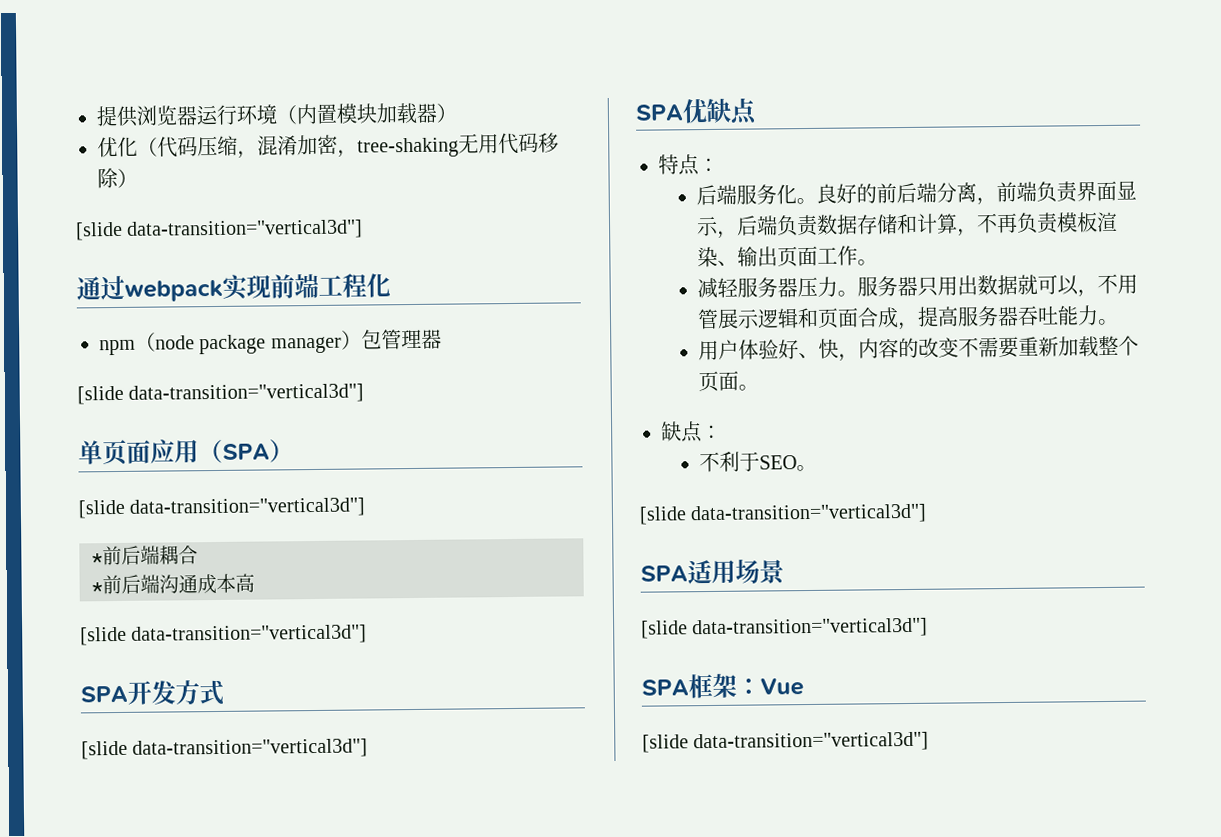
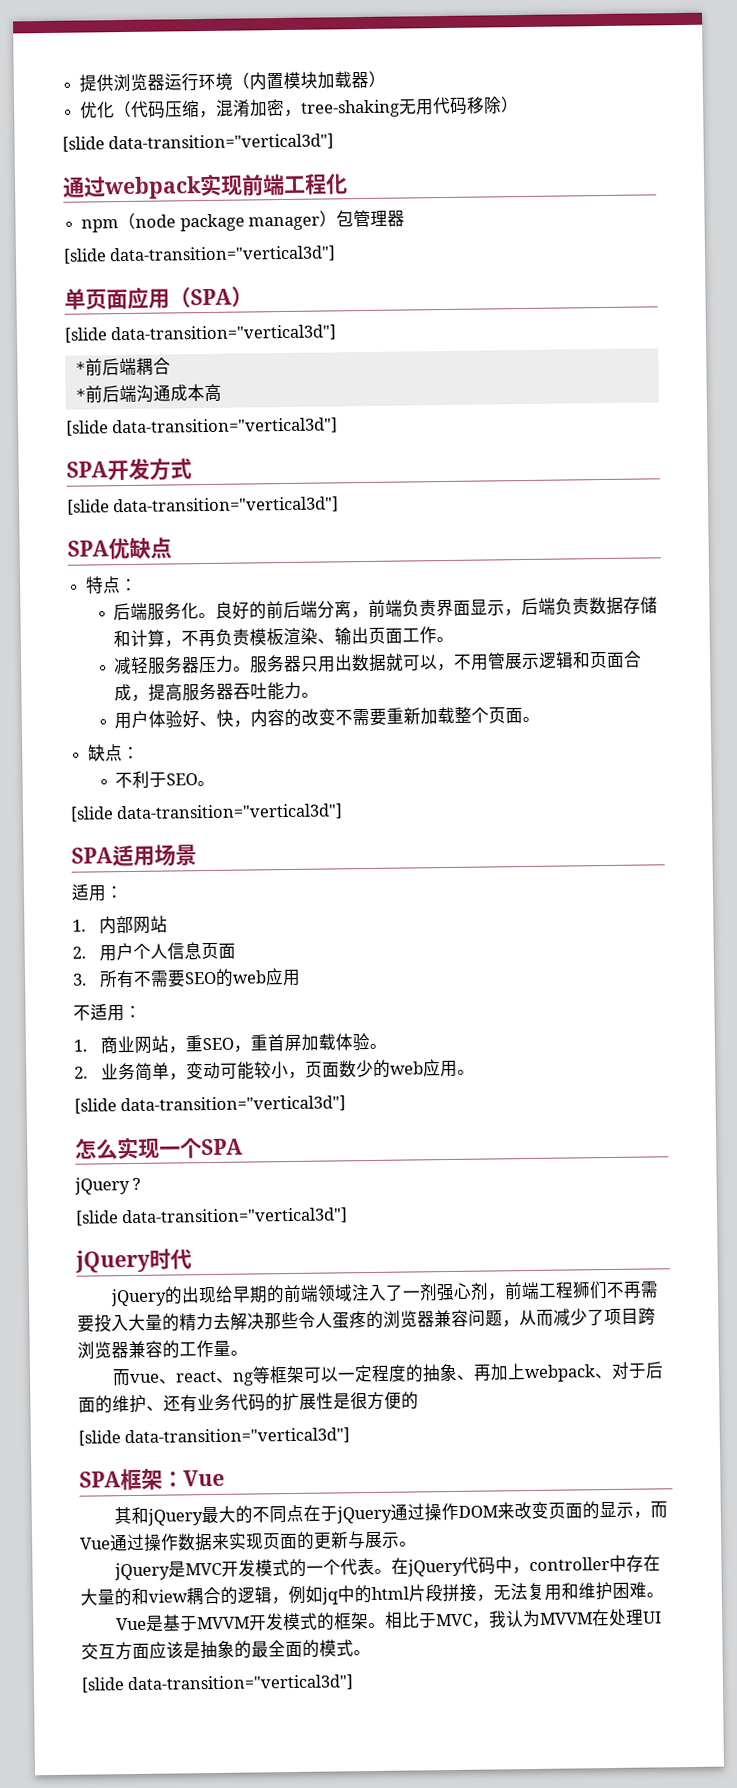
(785, 572) none -> [71,883,124,902] [72,915,169,935] [72,942,237,962] [72,968,302,989] [73,1003,142,1022] [73,1032,388,1054] [74,1059,476,1081] [74,1095,347,1114] [75,1136,243,1160] [74,1177,142,1195] [75,1207,349,1226] [75,1248,192,1273] [109,1281,659,1307] [77,1307,656,1333] [77,1339,248,1359] [111,1361,664,1387] [78,1391,419,1414] // 适用： // 1.内部网站 // 2.用户个人信息页面 // 3.所有不需要SEO的web应用 // 不适用： // 1.商业网站，重SEO，重首屏加载体验。 // 2.业务简单，变动可能较小，页面数少的web应用。 // [slide data-transition="vertical3d"] // 怎么实现一个SPA // jQuery ? // [slide data-transition="vertical3d"] // jQuery时代 // jQuery的出现给早期的前端领域注入了一剂强心剂，前端工程狮们不再需要投入大量的精力去解决那些令人蛋疼的浏览器兼容问题，从而减少了项目跨浏览器兼容的工作量。 // 而vue、react、ng等框架可以一定程度的抽象、再加上webpack、对于后面的维护、还有业务代码的扩展性是很方便的
(804, 687) none -> [113,1501,668,1526] [80,1531,417,1552] [113,1554,661,1581] [80,1581,664,1607] [115,1608,662,1632] [81,1639,371,1661] // 其和jQuery最大的不同点在于jQuery通过操作DOM来改变页面的显示，而Vue通过操作数据来实现页面的更新与展示。 // jQuery是MVC开发模式的一个代表。在jQuery代码中，controller中存在大量的和view耦合的逻辑，例如jq中的html片段拼接，无法复用和维护困难。 // Vue是基于MVVM开发模式的框架。相比于MVC，我认为MVVM在处理UI交互方面应该是抽象的最全面的模式。

